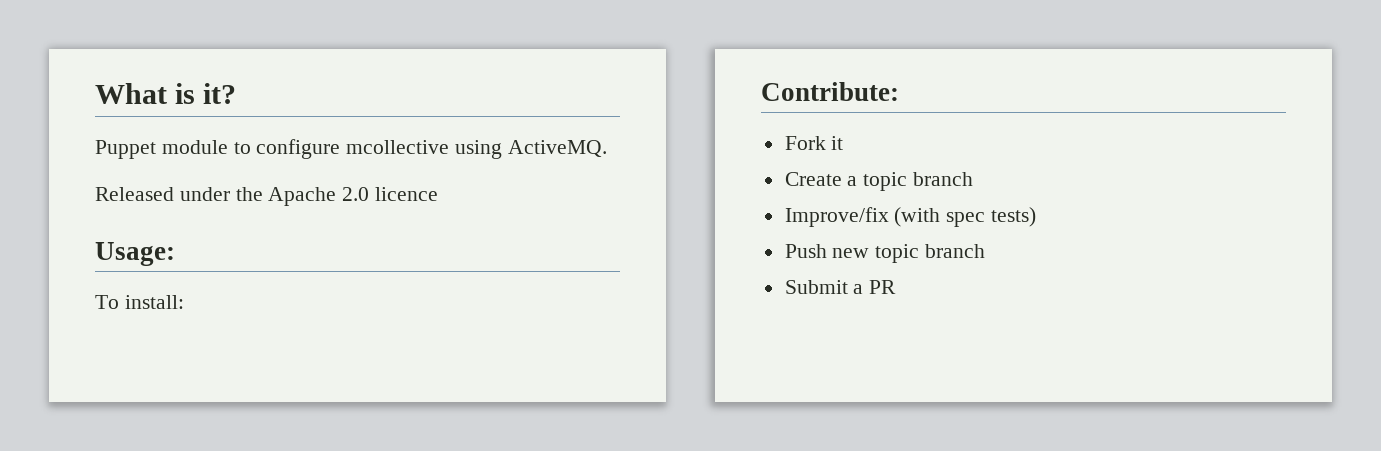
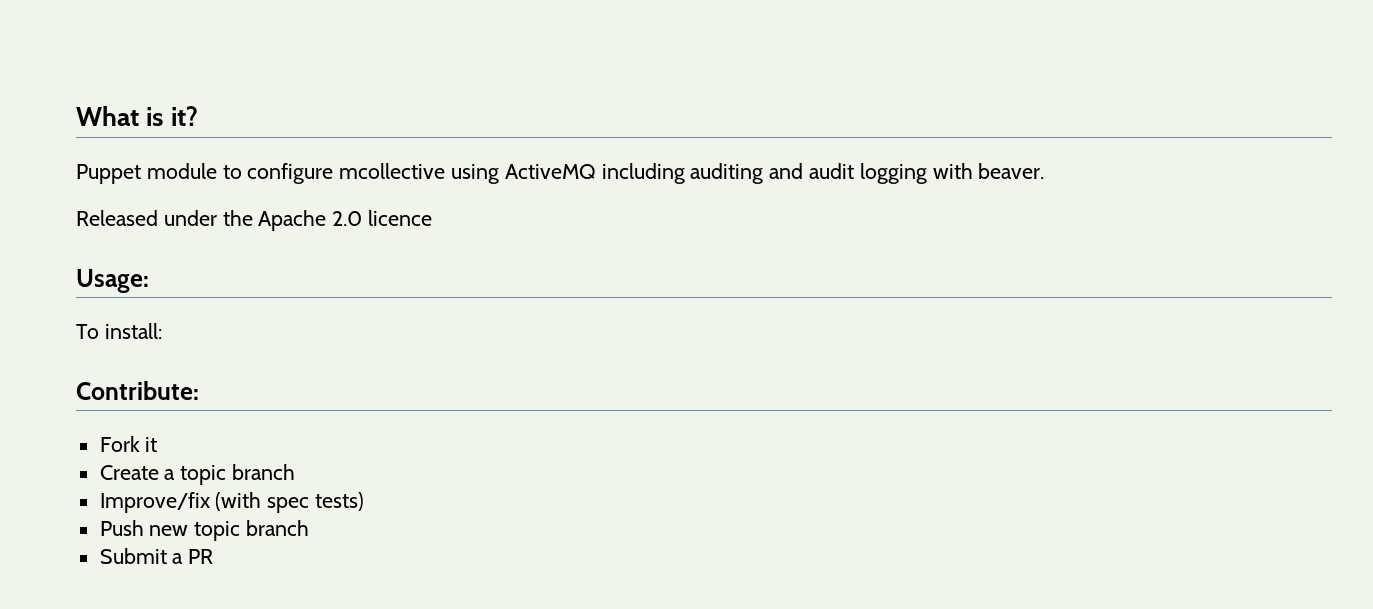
[507,140,607,157] ActiveMQ. -> [504,163,1045,184] ActiveMQ including auditing and audit logging with beaver.

